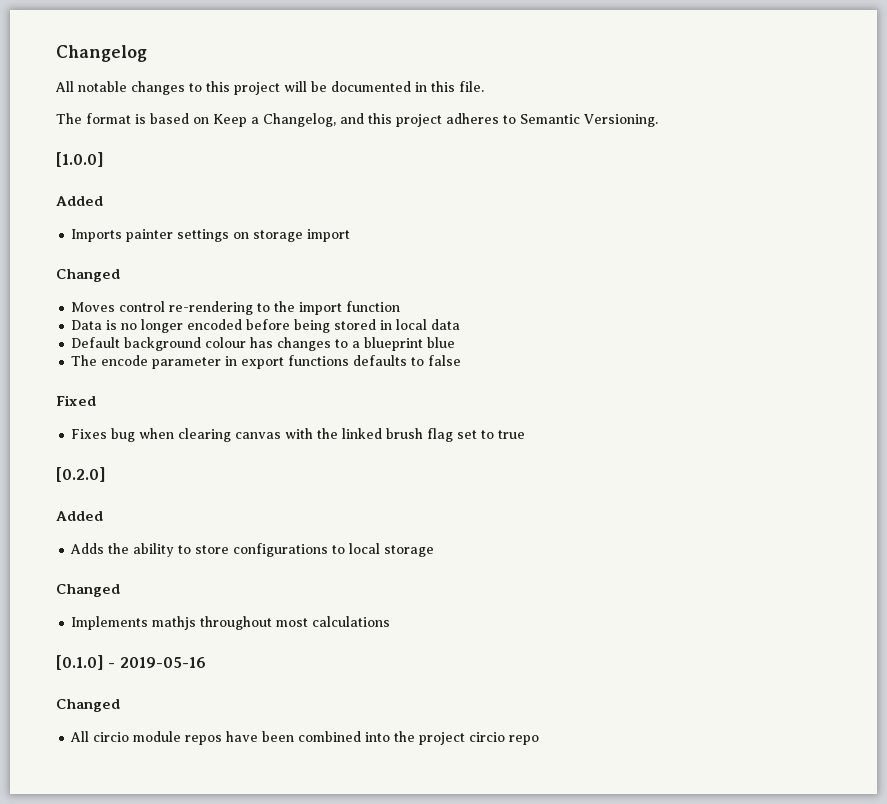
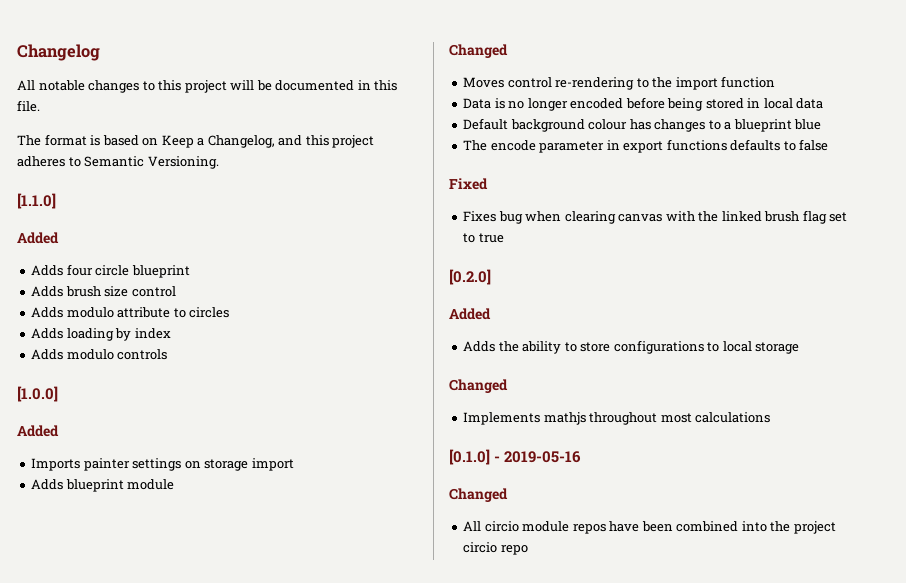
(658, 120) none -> [17,193,56,209] [17,232,59,244] [31,264,190,278] [31,286,176,297] [31,307,230,318] [31,328,171,341] [31,349,168,360] // [1.1.0] // Added // Adds four circle blueprint // Adds brush size control // Adds modulo attribute to circles // Adds loading by index // Adds modulo controls
(351, 235) none -> [31,479,175,492] // Adds blueprint module

